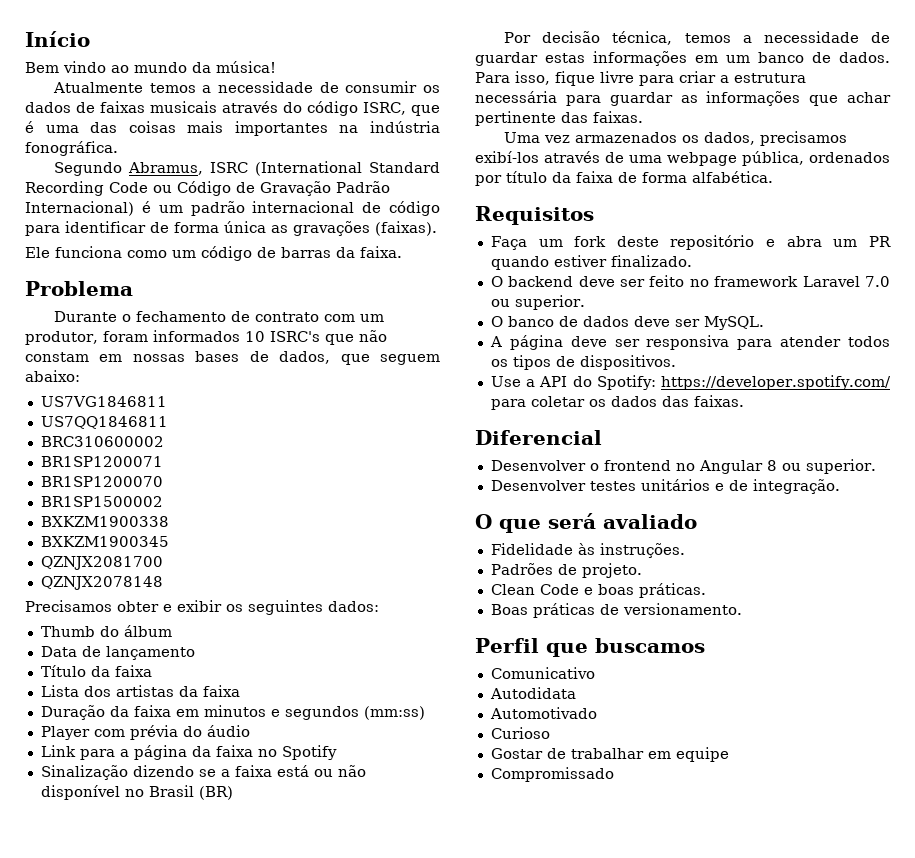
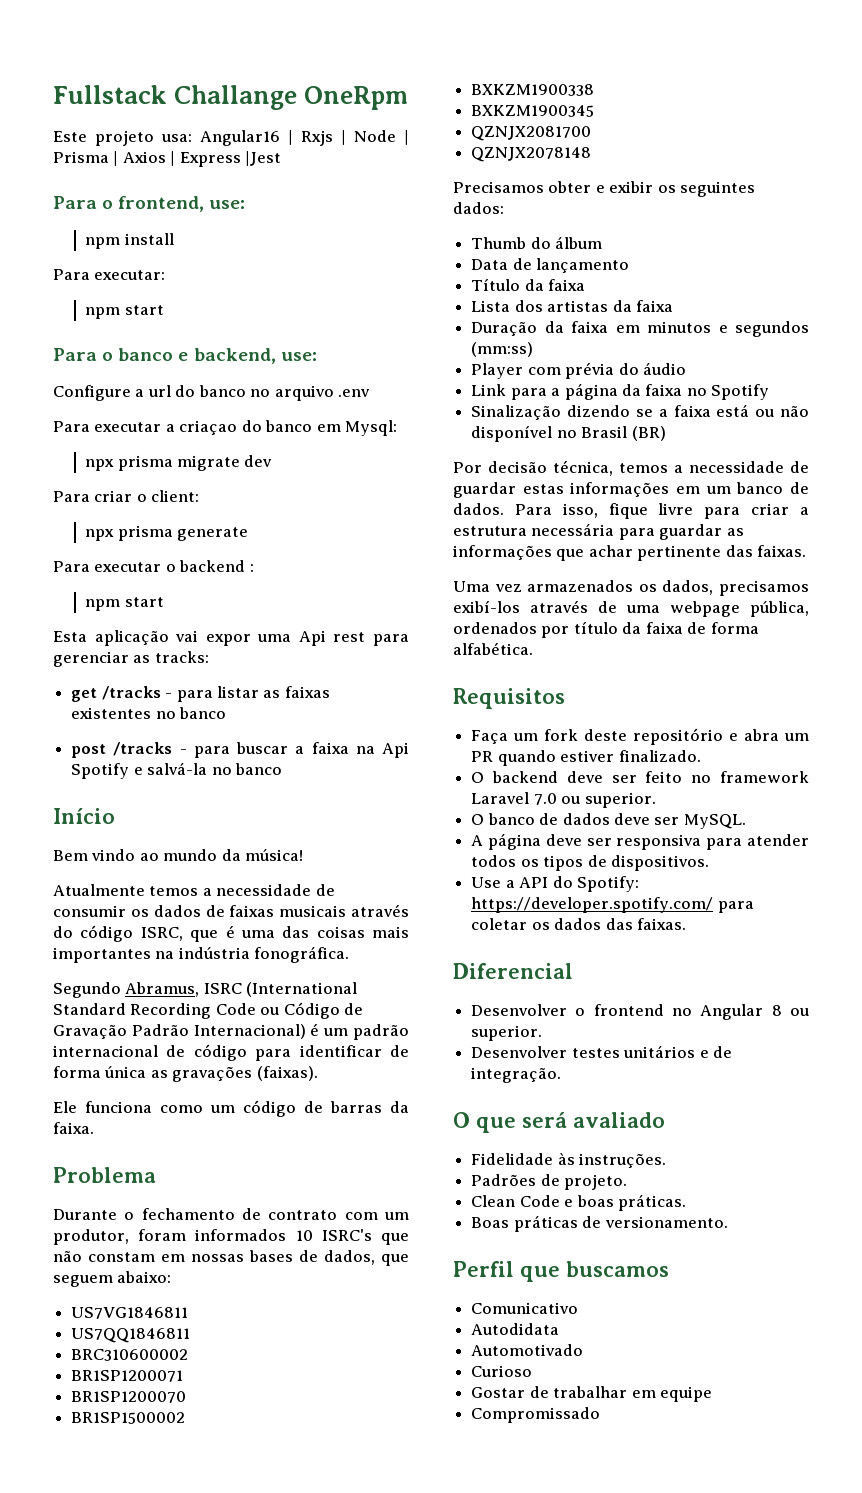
(25, 39) none -> [53,85,409,110] [53,130,409,146] [53,151,282,167] [53,196,246,212] [85,233,174,249] [53,269,166,280] [85,305,164,319] [53,348,317,364] [53,385,371,401] [53,420,398,436] [85,455,273,471] [53,490,200,502] [85,525,249,541] [53,560,254,572] [85,597,164,611] [53,630,409,646] [53,651,209,667] [71,686,330,702] [71,707,227,719] [71,742,410,758] [71,762,282,779] Fullstack Challange OneRpm // Este projeto usa: Angular16 | Rxjs | Node | Prisma | Axios | Express |Jest // Para o frontend, use: // npm install // Para executar: // npm start // Para o banco e backend, use: // Configure a url do banco no arquivo .env // Para executar a criaçao do banco em Mysql: // npx prisma migrate dev // Para criar o client: // npx prisma generate // Para executar o backend : // npm start // Esta aplicação vai expor uma Api rest para gerenciar as tracks: // get /tracks - para listar as faixas existentes no banco // post /tracks - para buscar a faixa na Api Spotify e salvá-la no banco //

